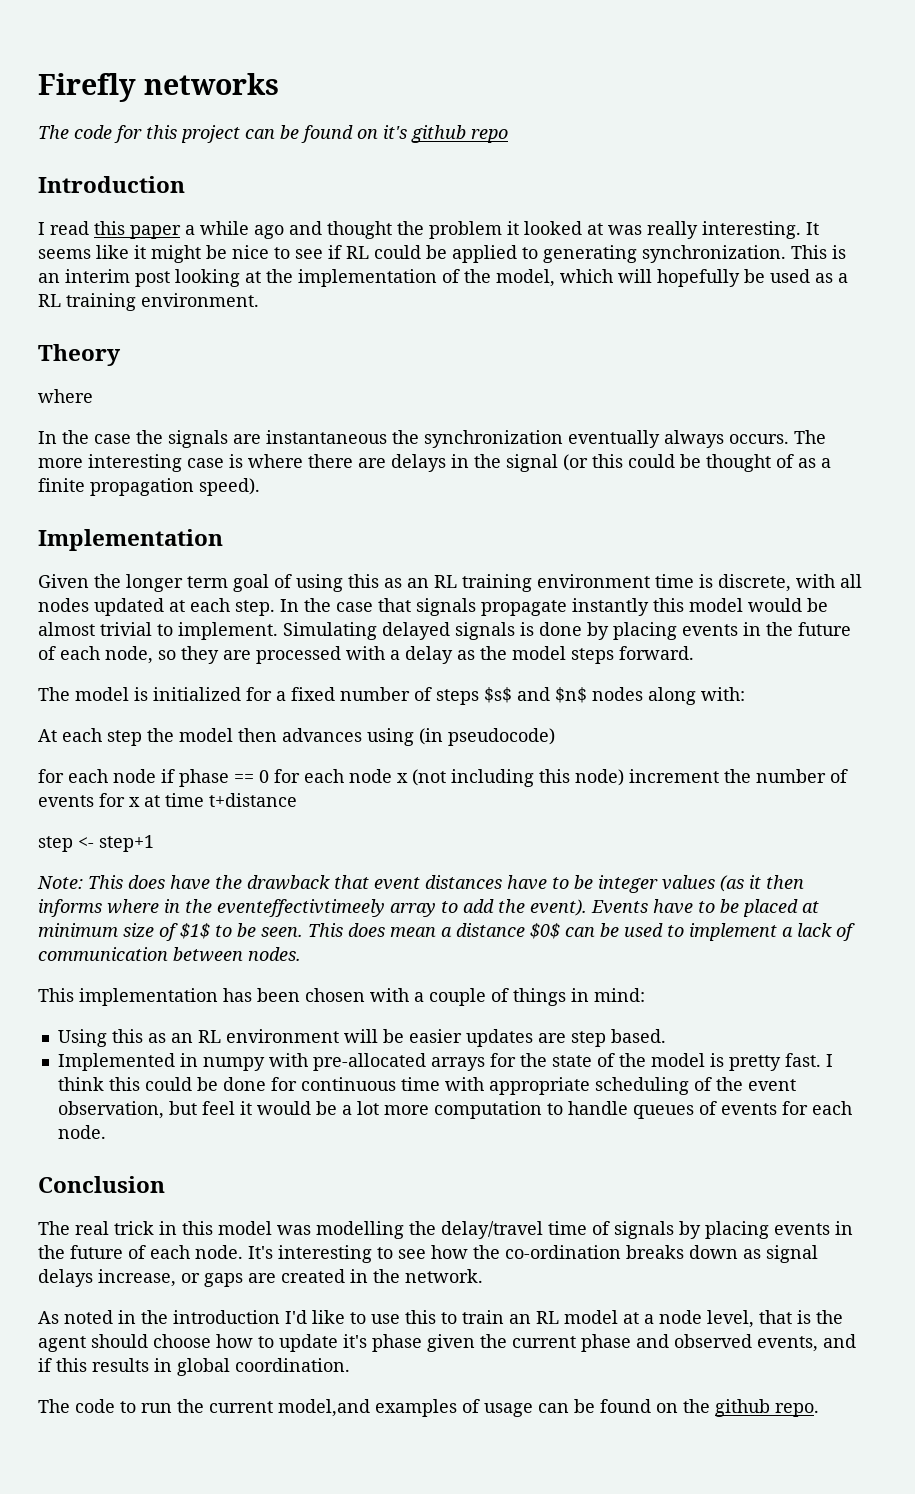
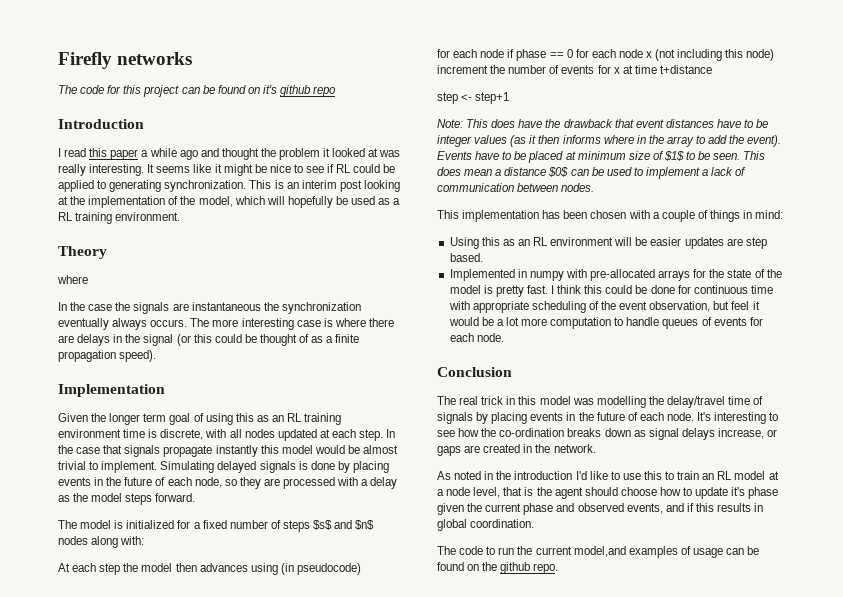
[217,899,385,917] eventeffectivtimeely -> (664, 139) none

